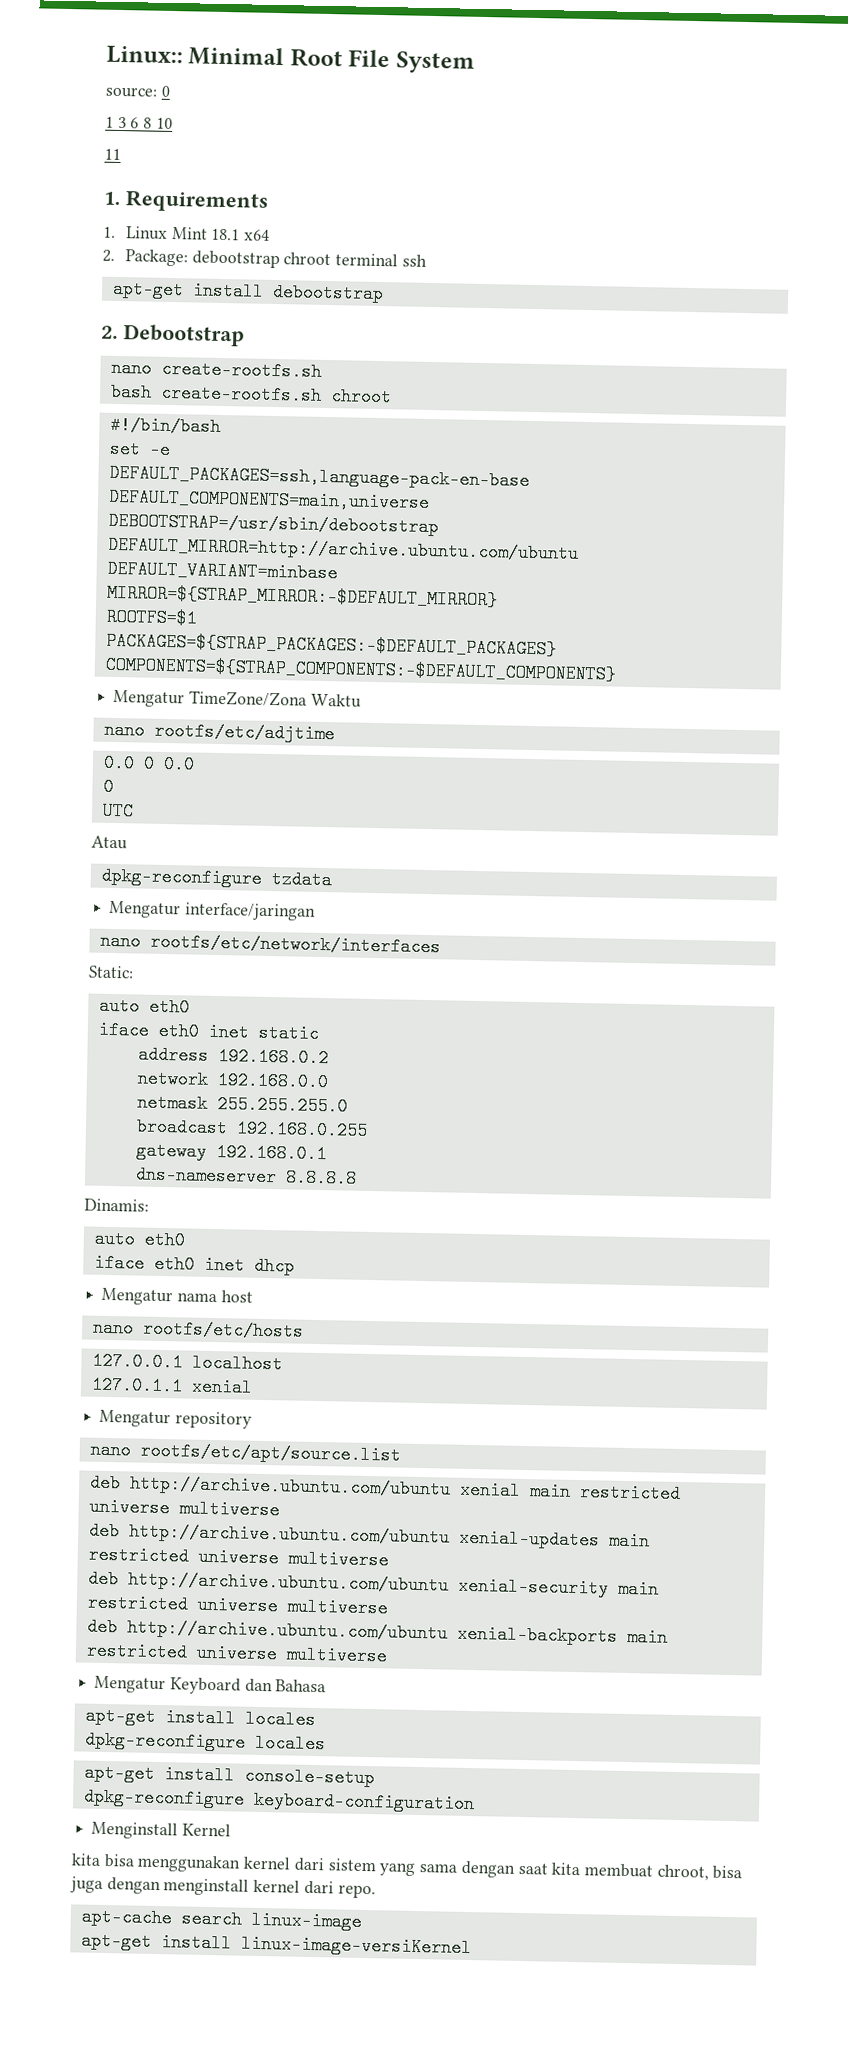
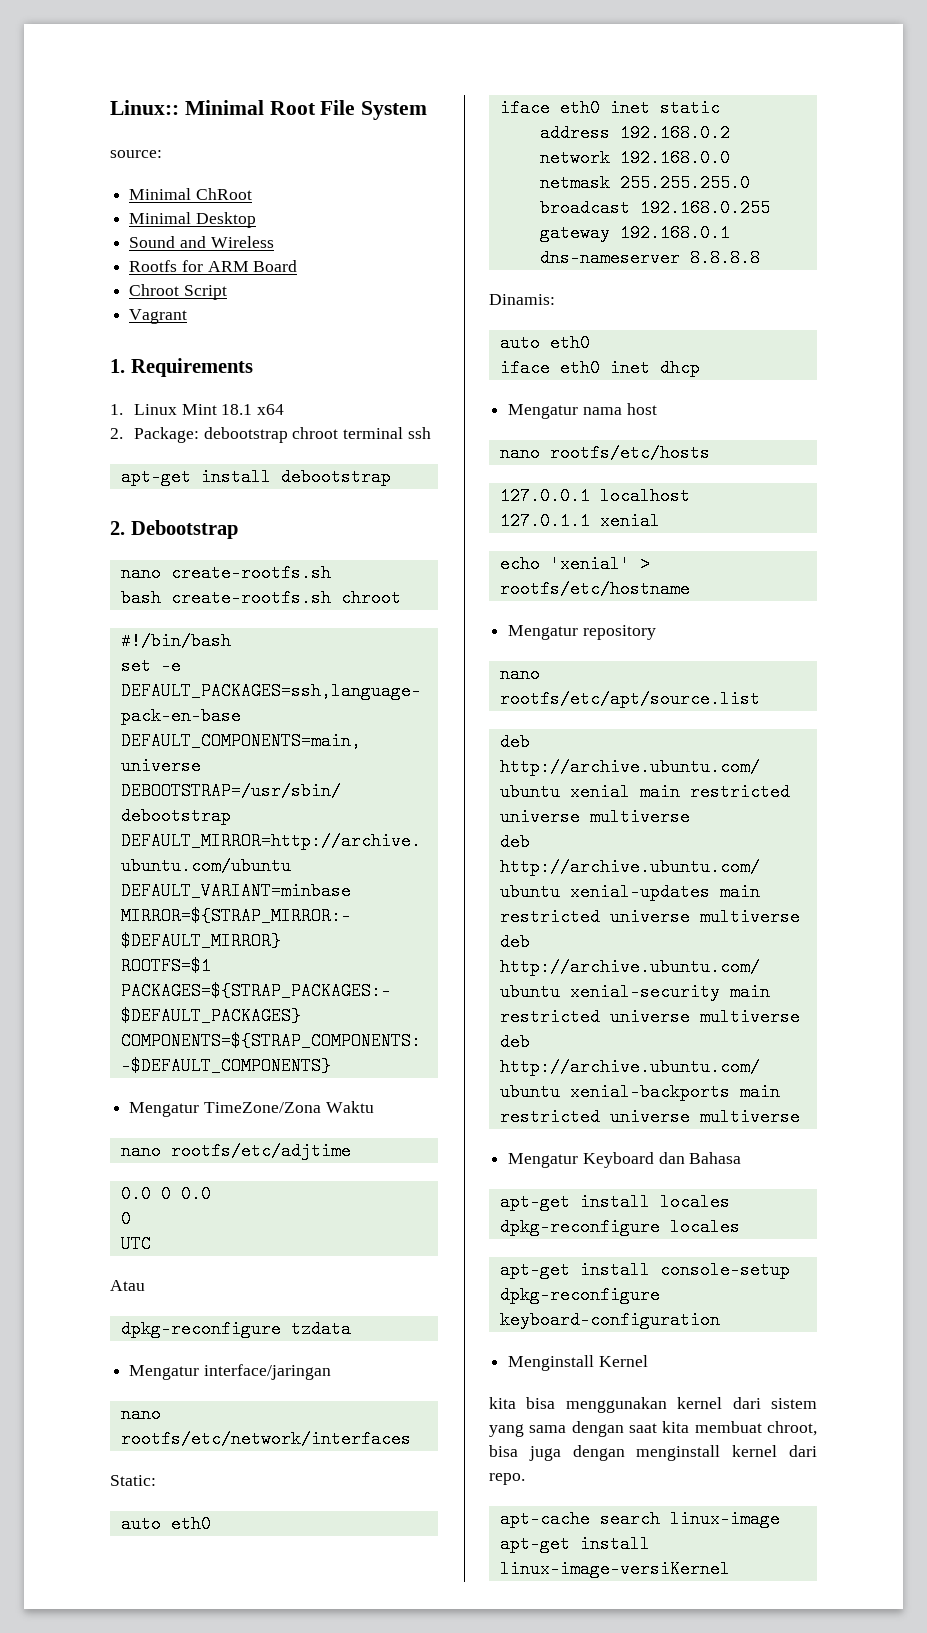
[160,85,171,97] [105,116,173,129] [104,148,121,161] 0 // 1 3 6 8 10 // 11 -> [129,188,252,200] [129,212,256,228] [129,236,274,248] [129,260,298,272] [129,284,227,300] [129,309,188,324] // Minimal ChRoot // Minimal Desktop // Sound and Wireless // Rootfs for ARM Board // Chroot Script // Vagrant
(253, 1387) none -> [499,555,650,573] [499,580,690,598] // echo 'xenial' > rootfs/etc/hostname

